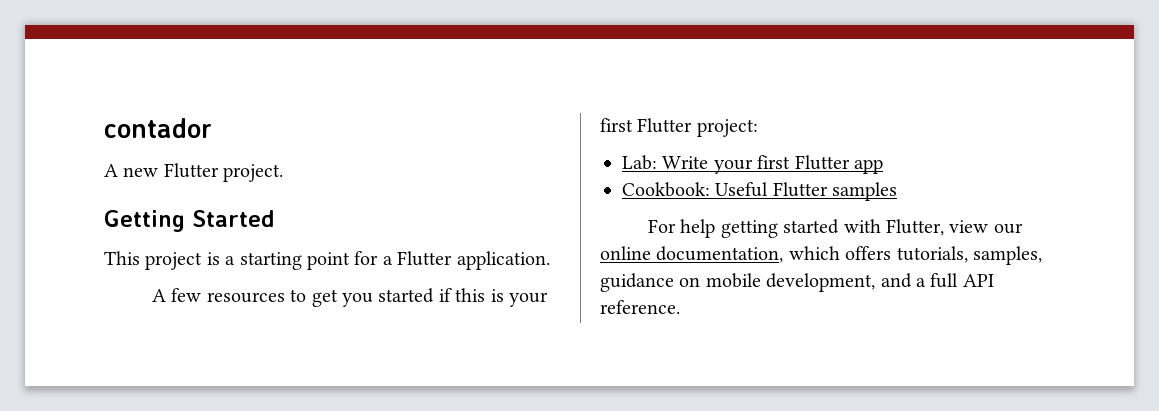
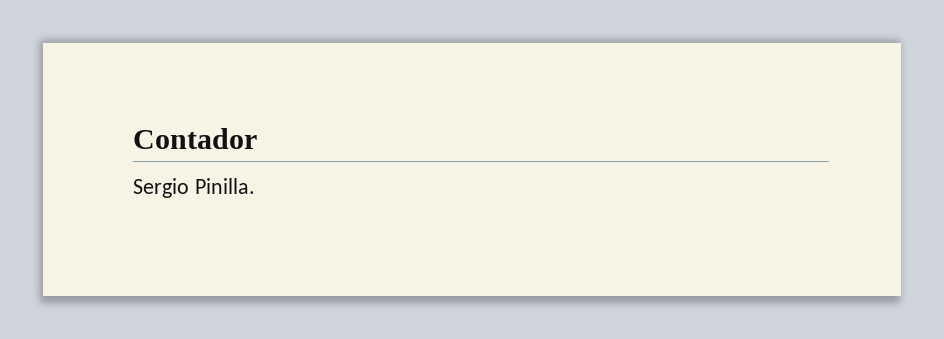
[104,118,212,138] [104,163,284,182] [104,210,274,232] [104,251,550,270] [151,288,548,307] [600,118,758,137] [622,155,883,174] [622,182,898,201] [647,219,1023,238] [600,246,1042,265] [600,273,994,292] [600,300,680,314] contador // A new Flutter project. // Getting Started // This project is a starting point for a Flutter application. // A few resources to get you started if this is your first Flutter project: // Lab: Write your first Flutter app // Cookbook: Useful Flutter samples // For help getting started with Flutter, view our online documentation, which offers tutorials, samples, guidance on mobile development, and a full API reference. -> [133,128,257,149] [133,178,255,198] Contador // Sergio Pinilla.

